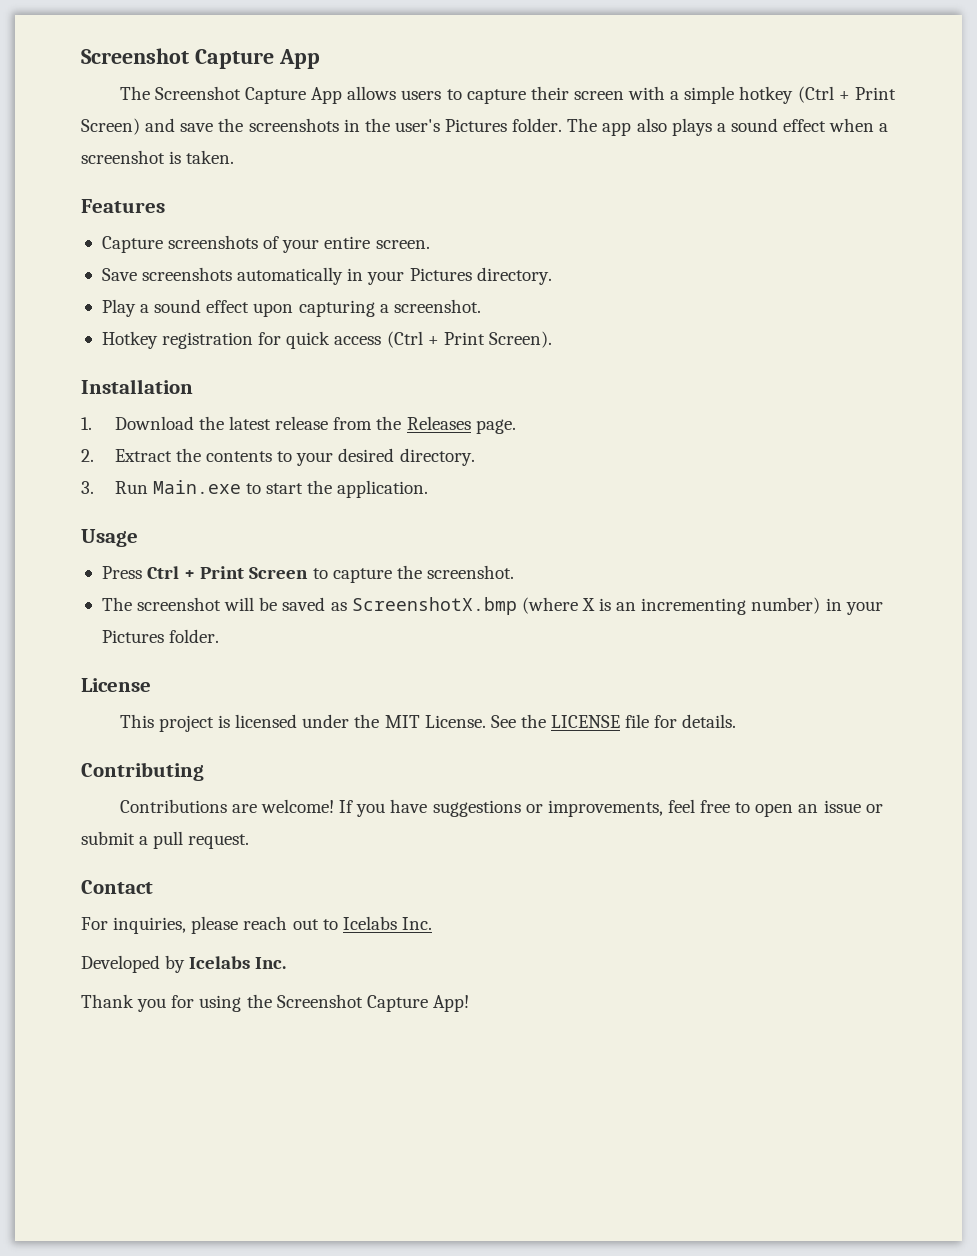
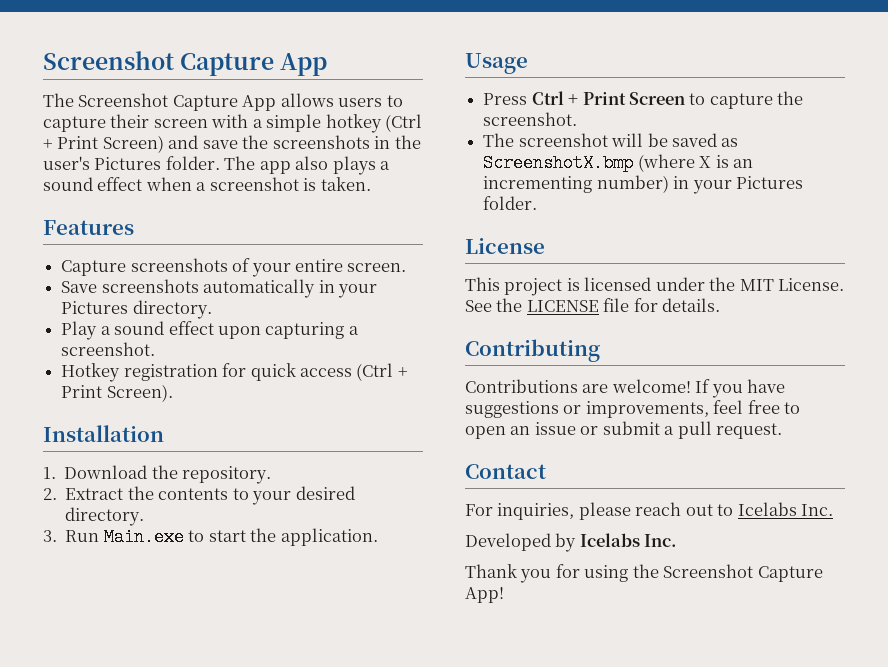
[229,416,516,434] latest release from the Releases page. -> [182,466,272,484] repository.

